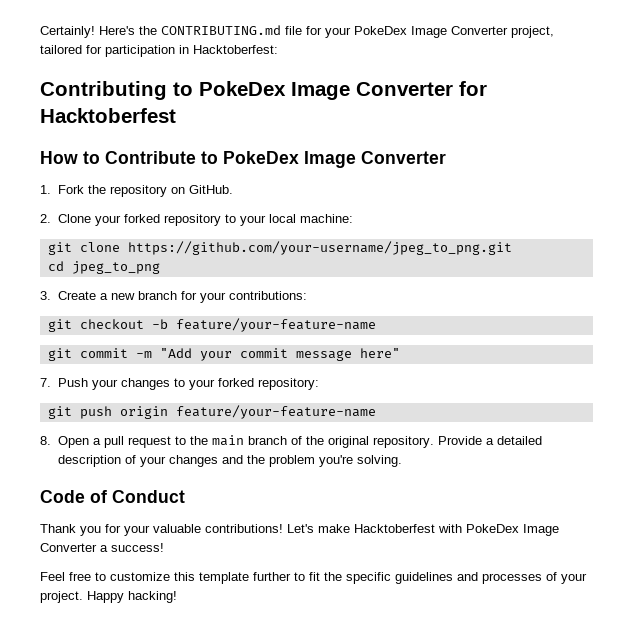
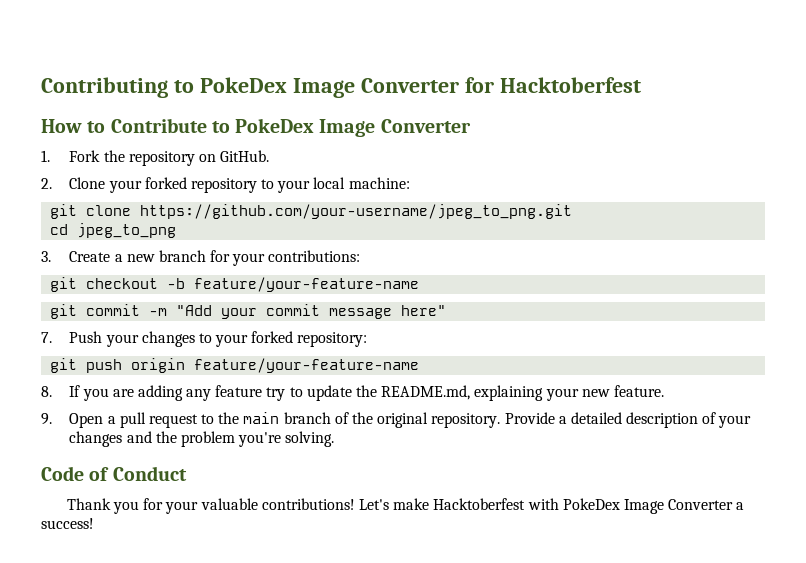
[40,25,554,38] [40,45,278,57] Certainly! Here's the CONTRIBUTING.md file for your PokeDex Image Converter project, tailored for participation in Hacktoberfest: // -> (41, 87) none
(51, 440) none -> [69,385,664,401] [41,413,52,425] If you are adding any feature try to update the README.md, explaining your new feature. // 9.
[40,572,587,584] [40,591,177,603] // Feel free to customize this template further to fit the specific guidelines and processes of your project. Happy hacking! -> (94, 523) none

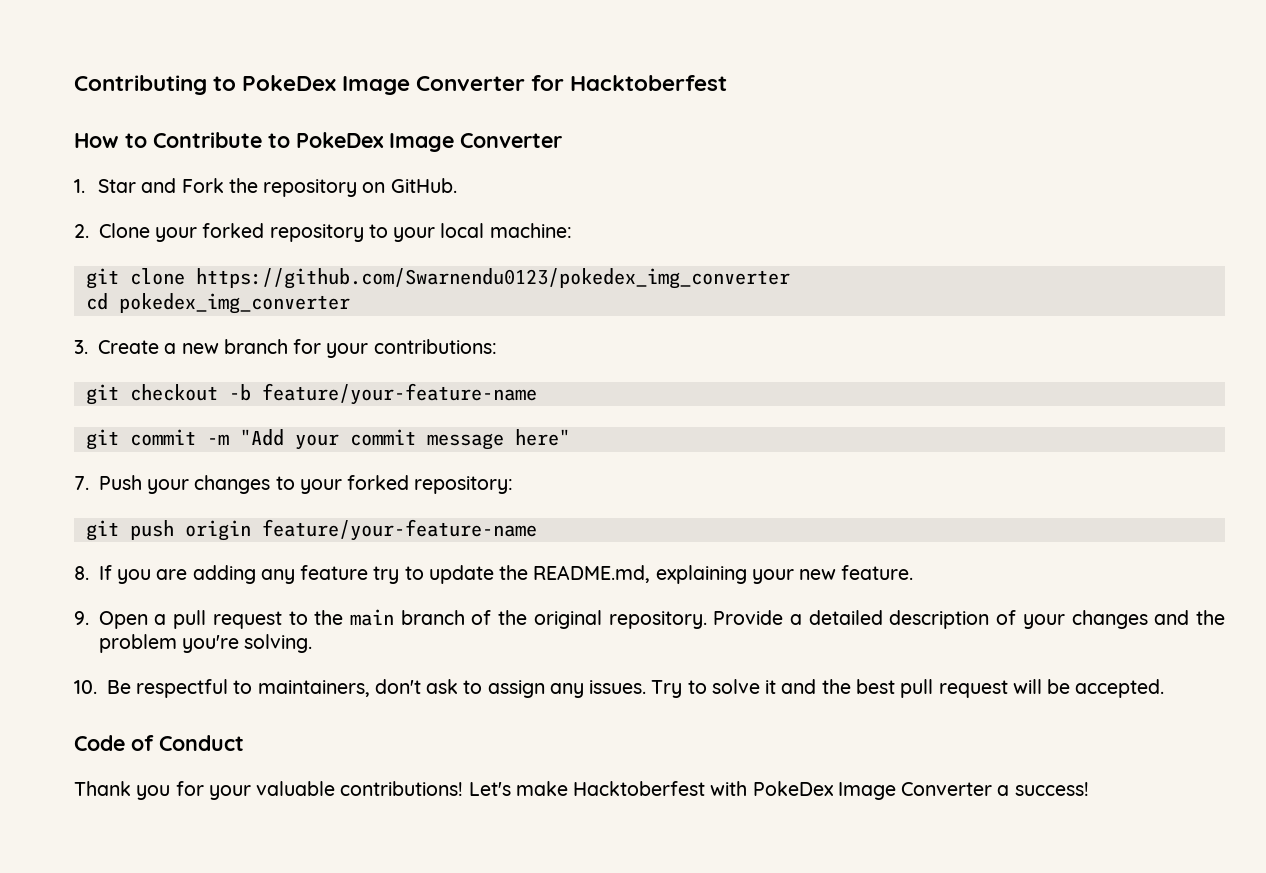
(50, 156) none -> [98,178,177,193] Star and
[140,204,573,219] https://github.com/your-username/jpeg_to_png.git -> [195,268,790,289] https://github.com/Swarnendu0123/pokedex_img_converter
[77,223,177,238] jpeg_to_png -> [118,293,350,314] pokedex_img_converter
(335, 439) none -> [74,679,1165,698] // 10. Be respectful to maintainers, don't ask to assign any issues. Try to solve it and the best pull request will be accepted.

